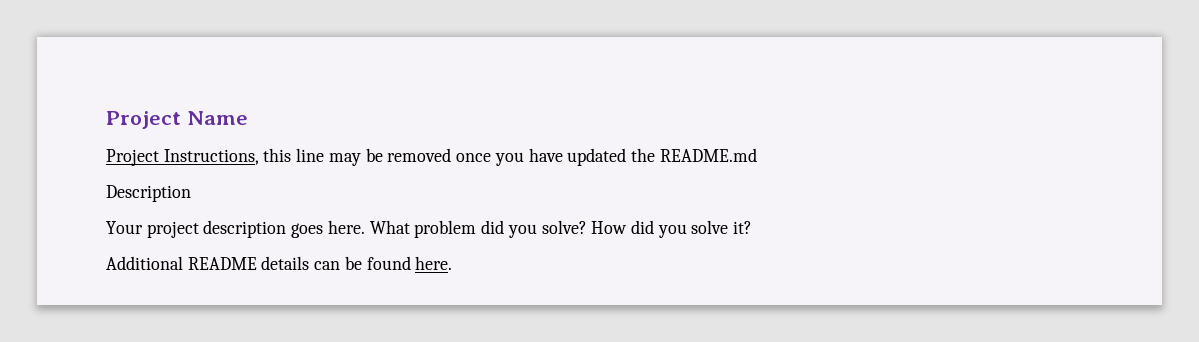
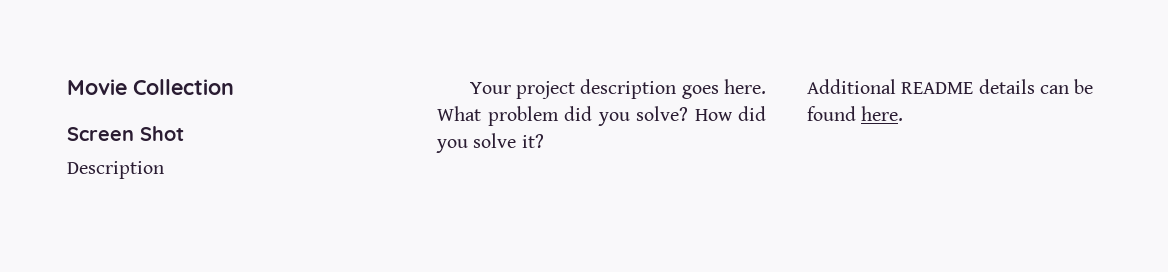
[106,111,248,129] [106,148,757,166] Project Name // Project Instructions, this line may be removed once you have updated the README.md -> [67,79,234,95] [67,126,184,141] Movie Collection // Screen Shot

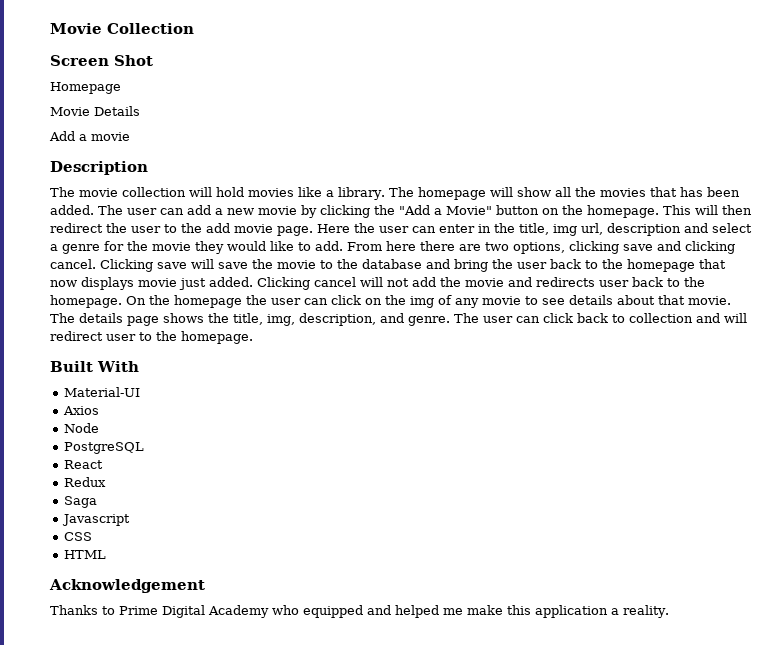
[67,161,164,179] [469,79,766,99] [437,106,766,126] [436,133,544,153] [807,79,1094,94] [807,106,904,121] Description // Your project description goes here. What problem did you solve? How did you solve it? // Additional README details can be found here. -> [50,82,121,94] [50,106,140,116] [49,131,130,141] [50,161,148,175] [50,187,740,200] [50,205,752,218] [50,223,752,236] [50,241,735,254] [50,259,726,272] [50,277,705,290] [50,295,731,308] [50,313,747,326] [50,331,253,344] [50,361,139,372] [64,387,141,397] [63,406,100,415] [64,423,100,433] [64,442,145,454] [64,460,104,469] [64,477,107,487] [64,496,98,508] [62,514,131,526] [64,532,93,541] [64,550,107,559] [49,579,205,593] [50,605,669,618] Homepage // Movie Details // Add a movie // Description // The movie collection will hold movies like a library. The homepage will show all the movies that has been added. The user can add a new movie by clicking the "Add a Movie" button on the homepage. This will then redirect the user to the add movie page. Here the user can enter in the title, img url, description and select a genre for the movie they would like to add. From here there are two options, clicking save and clicking cancel. Clicking save will save the movie to the database and bring the user back to the homepage that now displays movie just added. Clicking cancel will not add the movie and redirects user back to the homepage. On the homepage the user can click on the img of any movie to see details about that movie. The details page shows the title, img, description, and genre. The user can click back to collection and will redirect user to the homepage. // Built With // Material-UI // Axios // Node // PostgreSQL // React // Redux // Saga // Javascript // CSS // HTML // Acknowledgement // Thanks to Prime Digital Academy who equipped and helped me make this application a reality.

